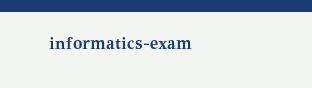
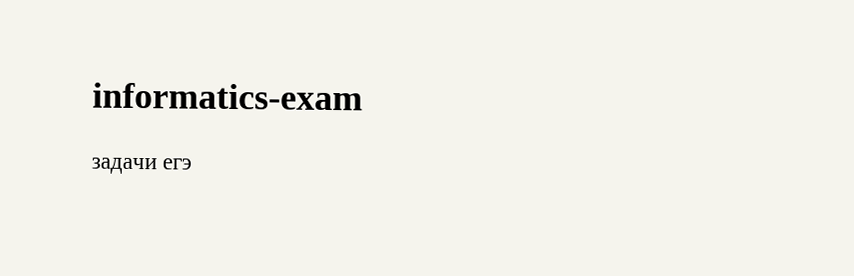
(192, 43) none -> [91,157,193,175] // задачи егэ

